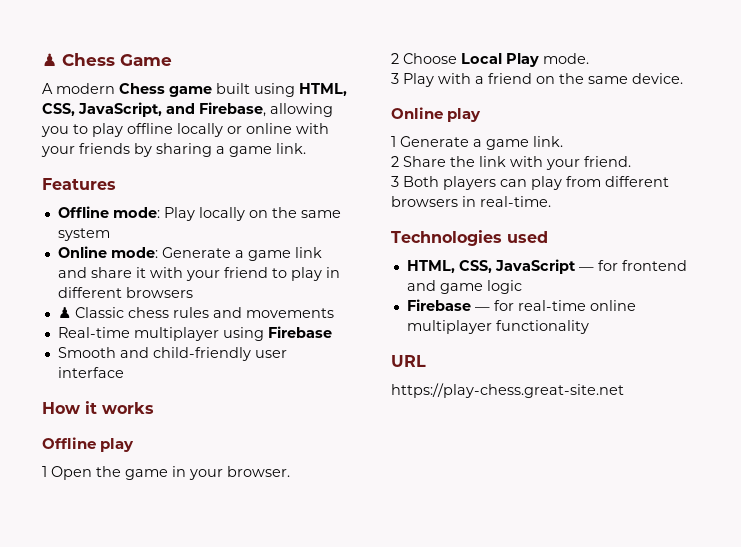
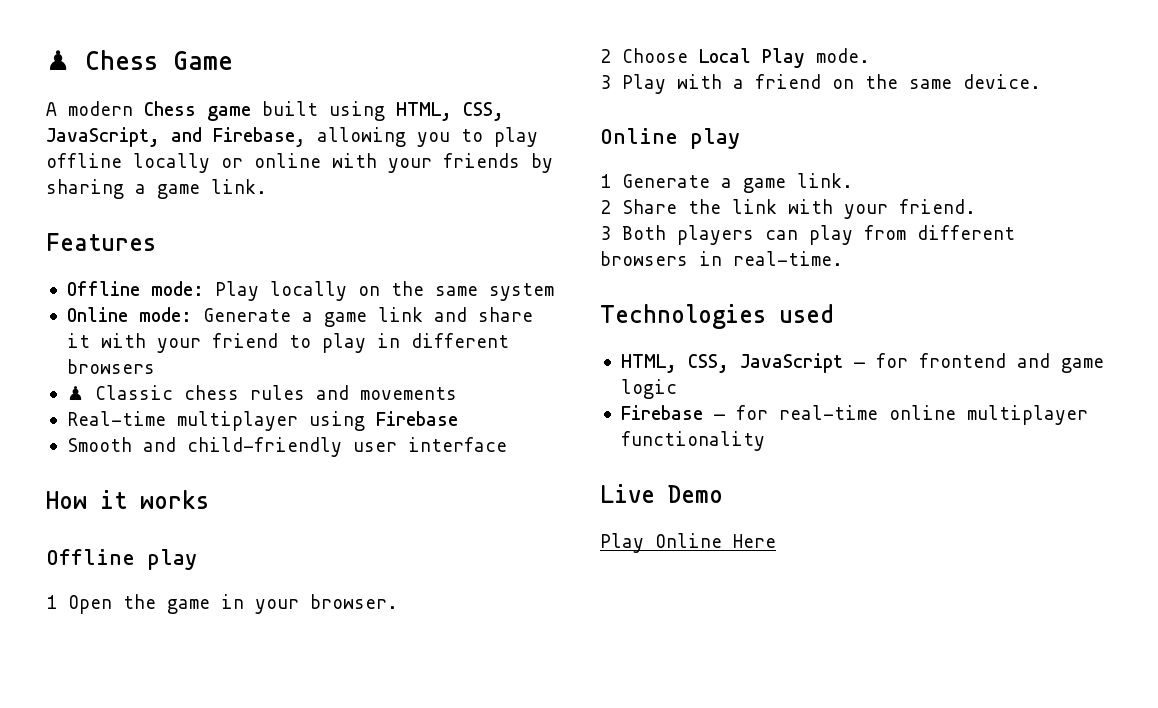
[391,355,426,367] [391,383,624,398] URL // https://play-chess.great-site.net -> [600,484,723,503] [600,533,776,553] Live Demo // Play Online Here

